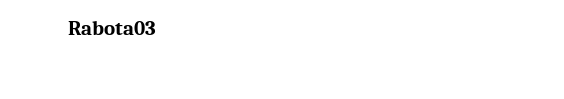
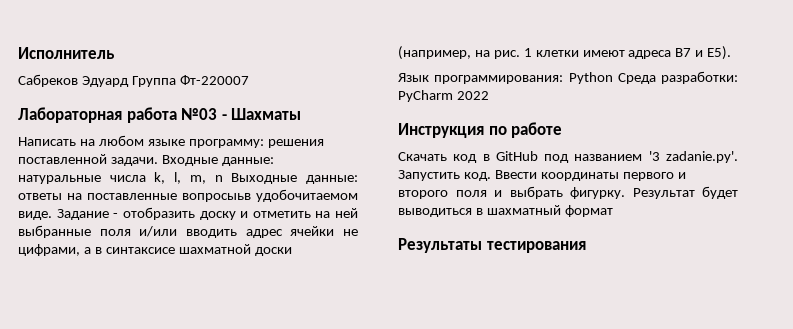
[68,20,156,35] Rabota03 -> [18,47,115,59] [18,74,249,87] [18,107,302,123] [18,135,324,148] [18,154,274,166] [18,172,359,184] [18,189,358,202] [18,207,358,220] [18,225,358,238] [18,244,292,256] [398,46,732,60] [398,71,738,84] [398,90,489,102] [398,122,563,138] [398,151,738,163] [398,170,686,181] [398,186,738,199] [398,205,613,217] [398,238,586,253] Исполнитель // Сабреков Эдуард Группа Фт-220007 // Лабораторная работа №03 - Шахматы // Написать на любом языке программу: решения поставленной задачи. Входные данные: натуральные числа k, l, m, n Выходные данные: ответы на поставленные вопросыьв удобочитаемом виде. Задание - отобразить доску и отметить на ней выбранные поля и/или вводить адрес ячейки не цифрами, а в синтаксисе шахматной доски (например, на рис. 1 клетки имеют адреса В7 и Е5). // Язык программирования: Python Среда разработки: PyCharm 2022 // Инструкция по работе // Скачать код в GitHub под названием '3 zadanie.py'. Запустить код. Ввести координаты первого и второго поля и выбрать фигурку. Результат будет выводиться в шахматный формат // Результаты тестирования

